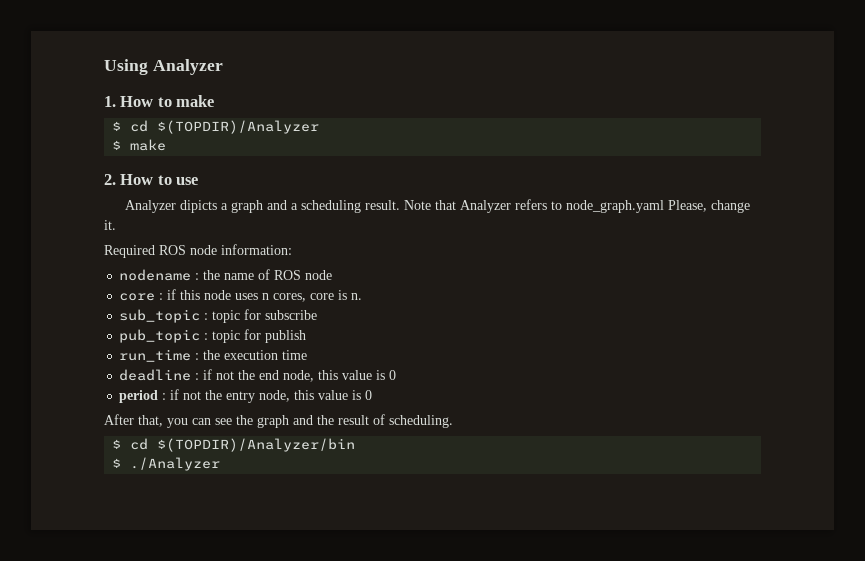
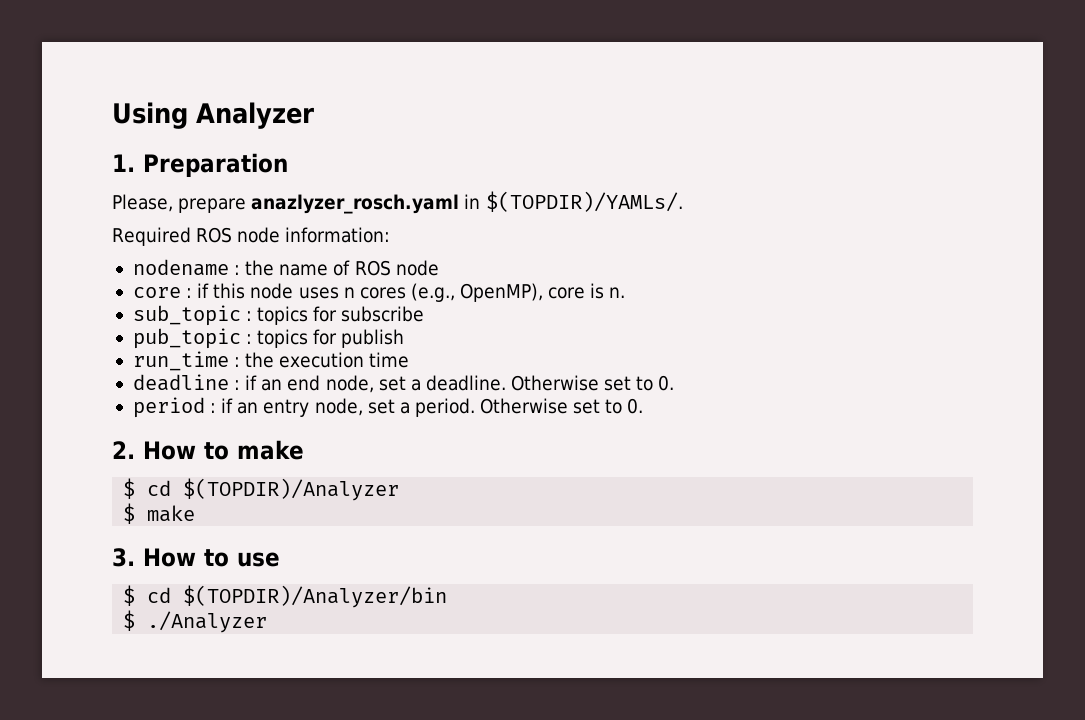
[120,95,215,107] [112,120,320,134] [112,139,167,151] [104,174,199,185] [124,199,750,213] [104,220,116,230] How to make // $ cd $(TOPDIR)/Analyzer // $ make // 2. How to use // Analyzer dipicts a graph and a scheduling result. Note that Analyzer refers to node_graph.yaml Please, change it. -> [143,153,288,177] [112,191,683,214] Preparation // Please, prepare anazlyzer_rosch.yaml in $(TOPDIR)/YAMLs/.
[273,293,307,302] cores, -> [359,283,544,302] cores (e.g., OpenMP),
[212,310,241,323] topic -> [257,306,309,325] topics
[212,330,241,343] topic -> [257,329,309,348] topics
[216,370,397,382] [119,389,373,403] [104,414,453,428] not the end node, this value is 0 // period : if not the entry node, this value is 0 // After that, you can see the graph and the result of scheduling. -> [261,375,675,393] [132,397,644,418] [112,440,304,460] [123,478,400,501] [123,503,196,524] [112,548,280,567] an end node, set a deadline. Otherwise set to 0. // period : if an entry node, set a period. Otherwise set to 0. // 2. How to make // $ cd $(TOPDIR)/Analyzer // $ make // 3. How to use

